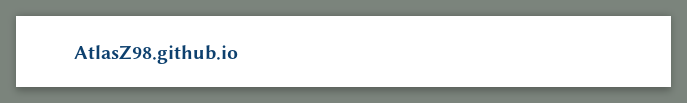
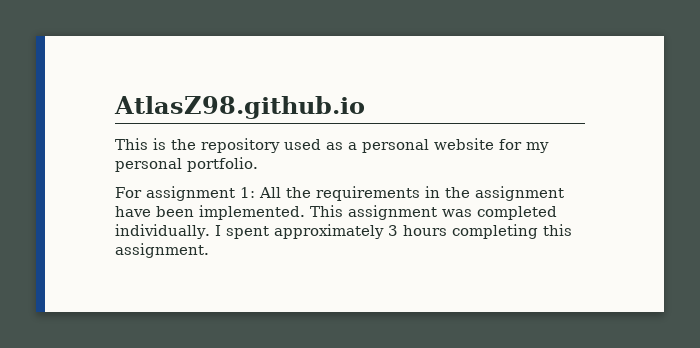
(238, 54) none -> [115,138,549,153] [115,157,258,172] [115,186,564,201] [115,205,557,220] [115,224,572,239] [115,243,209,258] // This is the repository used as a personal website for my personal portfolio. // For assignment 1: All the requirements in the assignment have been implemented. This assignment was completed individually. I spent approximately 3 hours completing this assignment.

